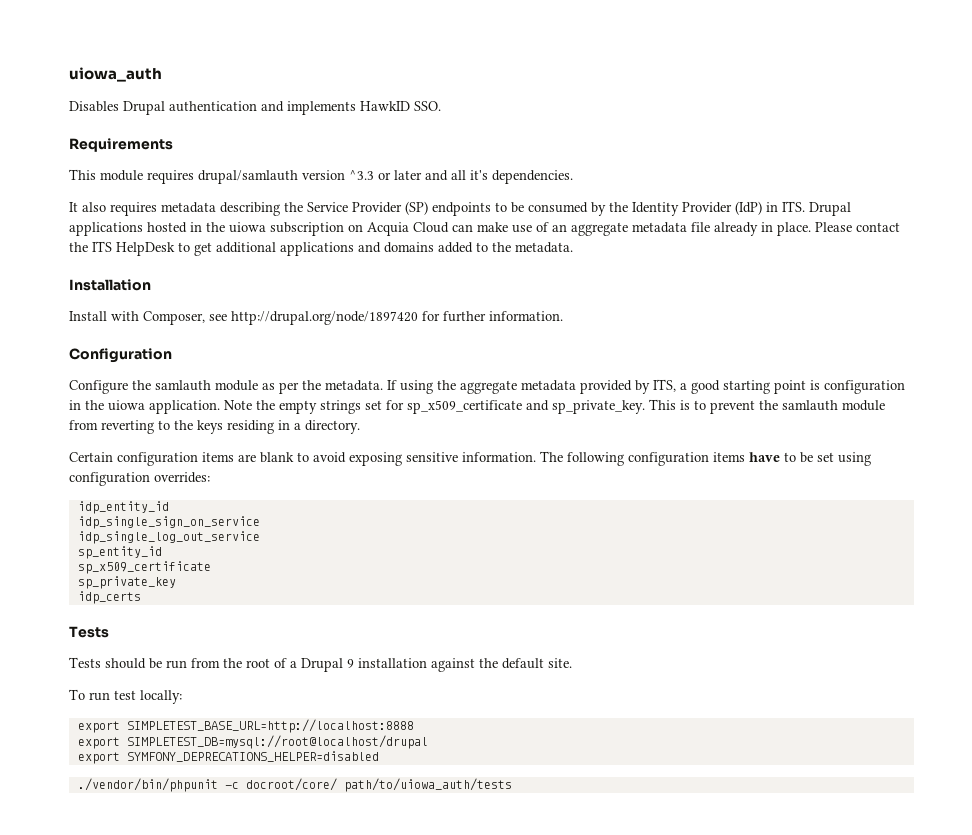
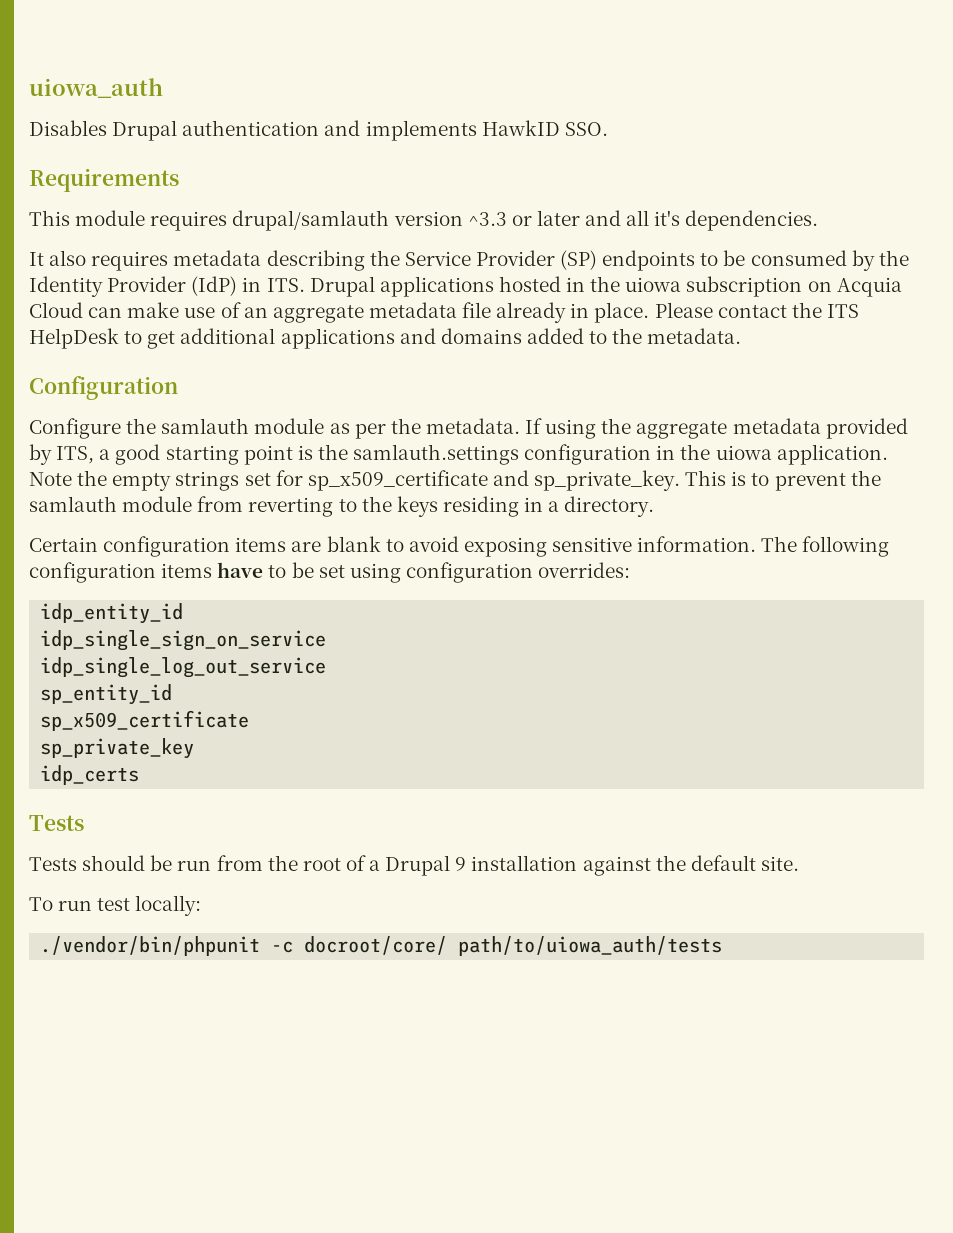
[69,279,151,291] [69,311,563,325] // Installation // Install with Composer, see http://drupal.org/node/1897420 for further information. -> (742, 336) none
(820, 385) none -> [317,444,520,465] the samlauth.settings
[77,719,414,733] [77,735,428,749] [77,751,379,764] // export SIMPLETEST_BASE_URL=http://localhost:8888 // export SIMPLETEST_DB=mysql://root@localhost/drupal // export SYMFONY_DEPRECATIONS_HELPER=disabled -> (202, 905) none

